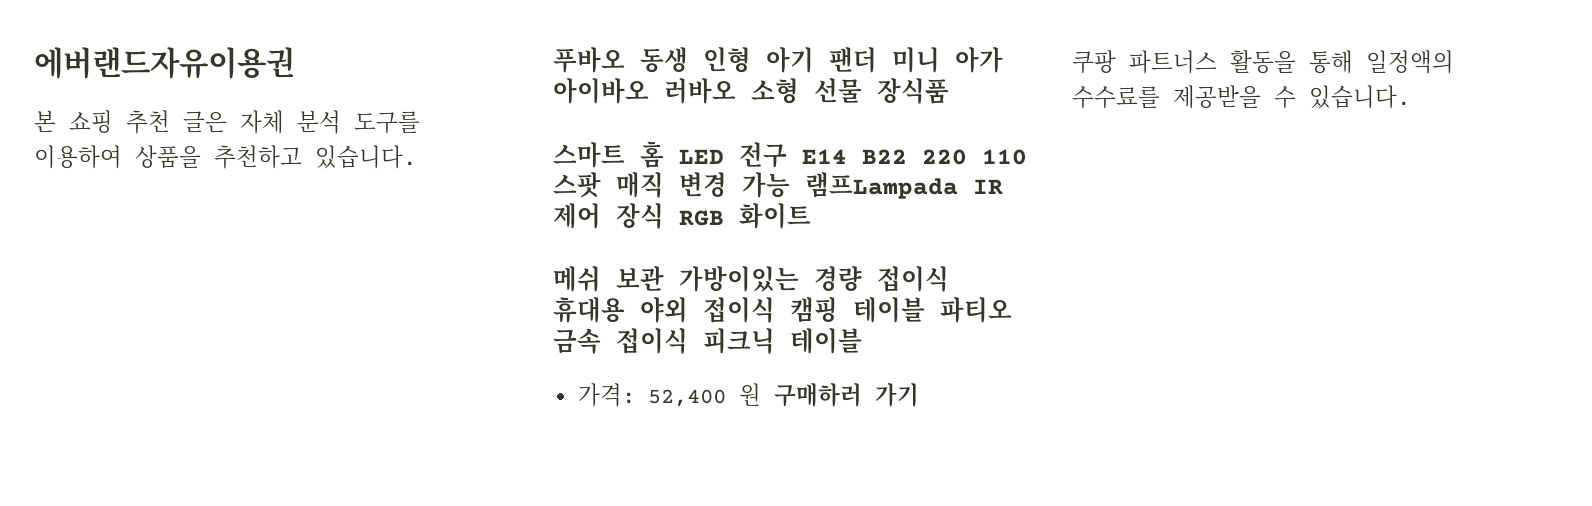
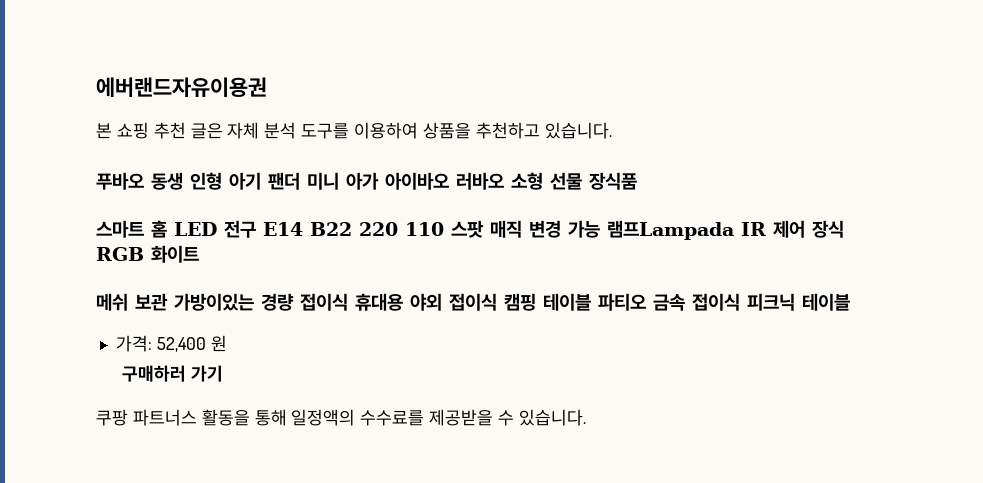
(761, 394) none -> (227, 343) //

